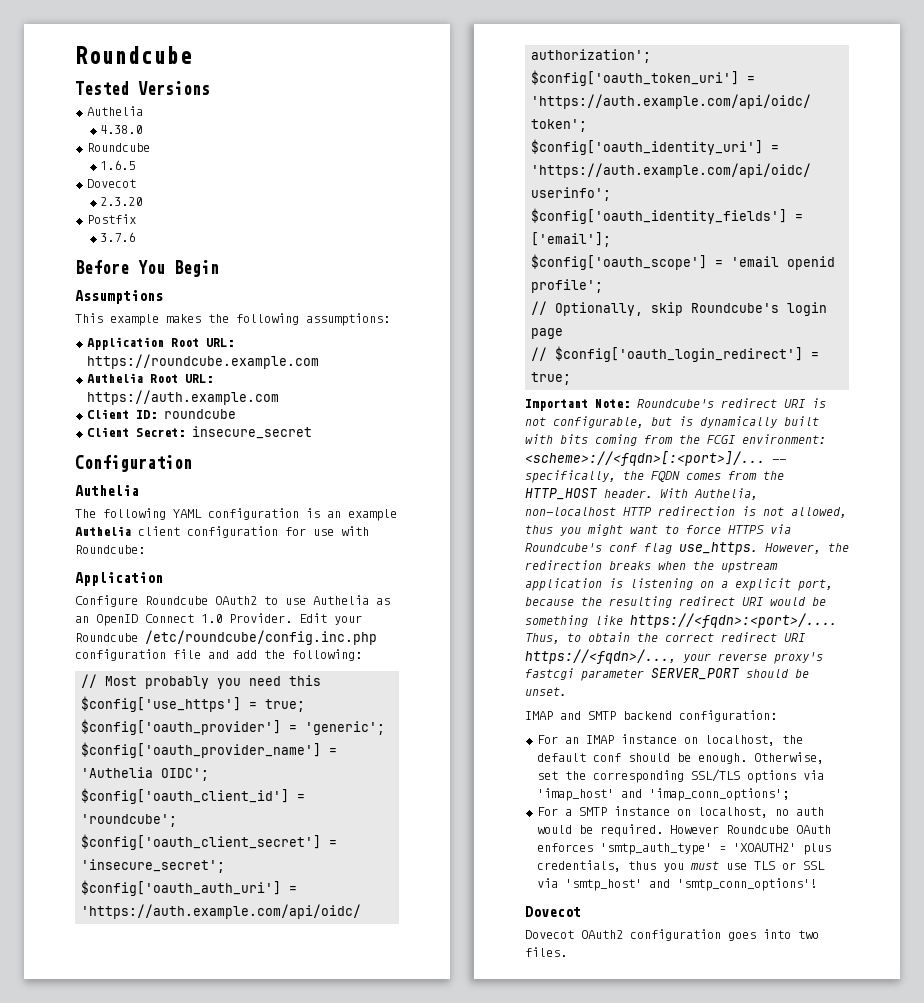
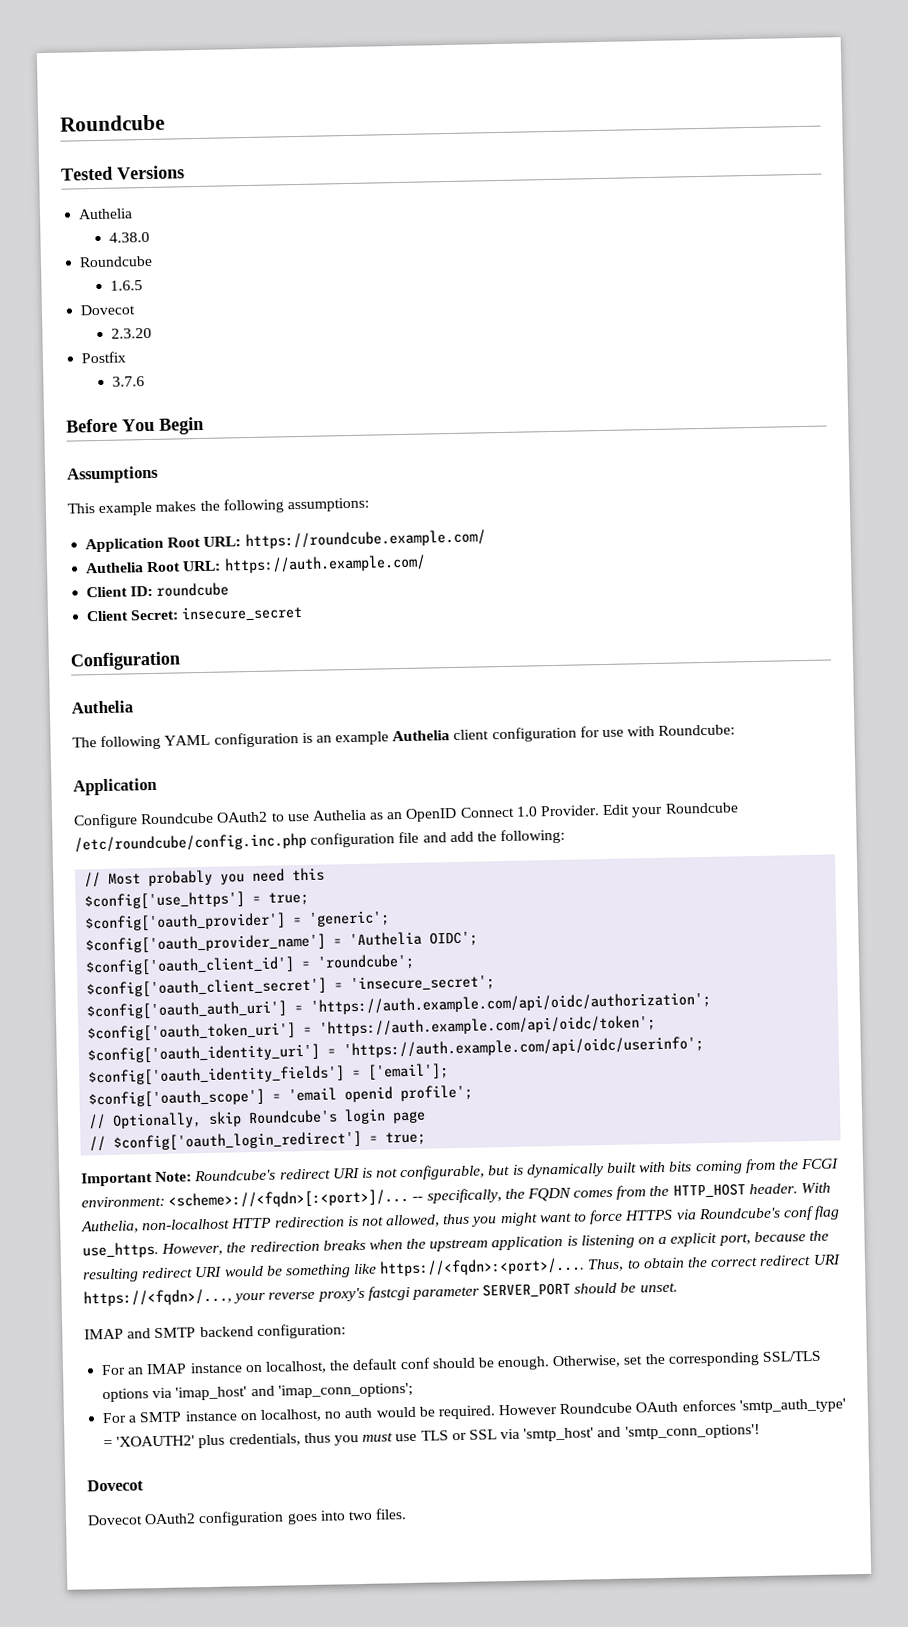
[86,354,319,369] https://roundcube.example.com -> [244,529,486,550] https://roundcube.example.com/
[86,390,279,405] https://auth.example.com -> [223,554,426,574] https://auth.example.com/

